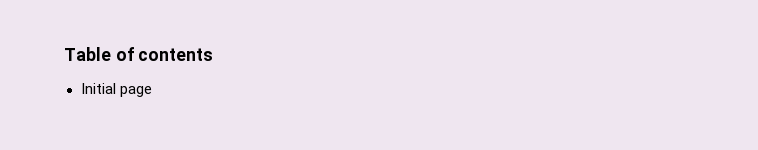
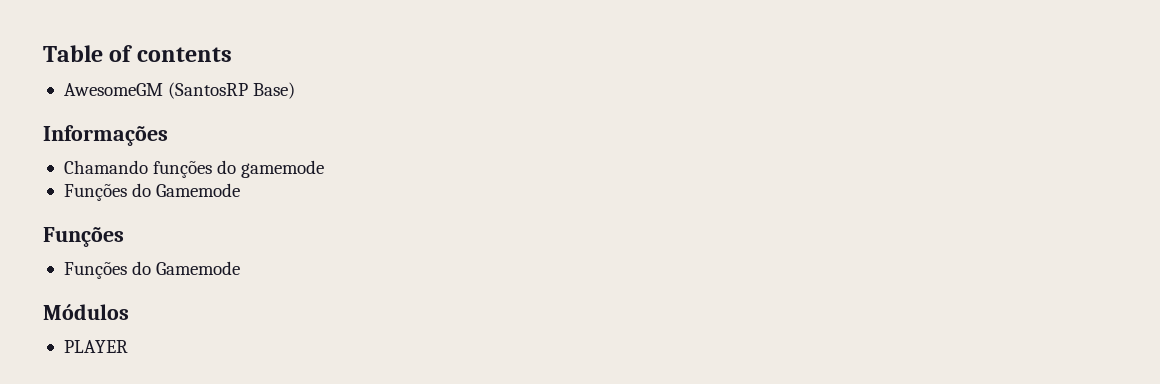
[80,83,152,97] Initial page -> [63,82,296,99] [43,125,168,146] [63,160,325,178] [63,183,241,201] [43,227,124,247] [63,261,241,279] [43,304,129,320] [63,340,128,353] AwesomeGM (SantosRP Base) // Informações // Chamando funções do gamemode // Funções do Gamemode // Funções // Funções do Gamemode // Módulos // PLAYER

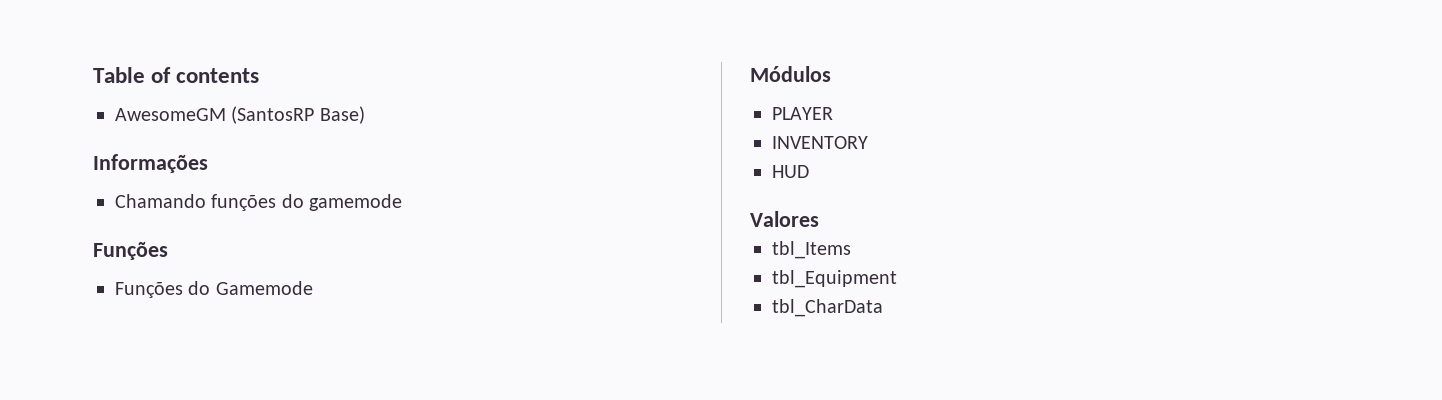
[63,183,241,201] // Funções do Gamemode -> (403, 202) none
(128, 346) none -> [772,136,868,149] [772,165,809,178] [750,211,819,227] [772,241,851,259] [772,270,897,288] [772,299,883,317] // INVENTORY // HUD // Valores // tbl_Items // tbl_Equipment // tbl_CharData

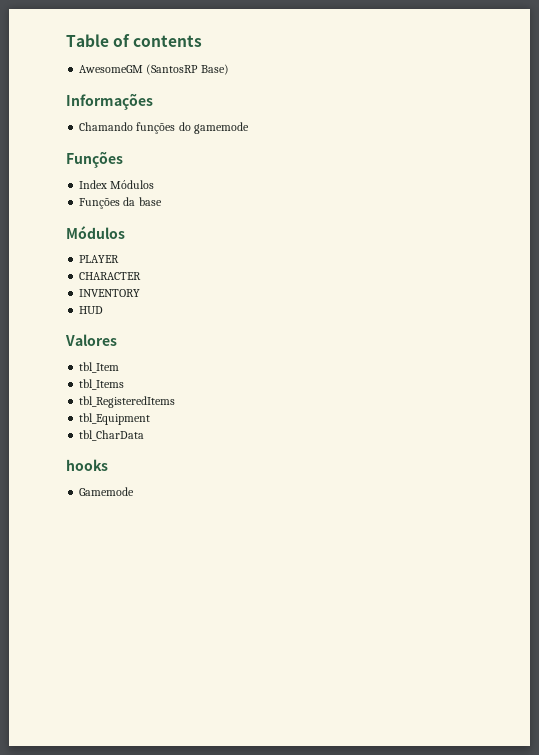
[115,281,313,298] // Funções do Gamemode -> [79,180,155,189] [79,197,162,209] // Index Módulos // Funções da base
(833, 113) none -> [79,272,142,280] // CHARACTER
(819, 219) none -> [79,362,120,373] // tbl_Item
(851, 250) none -> [79,396,176,408] // tbl_RegisteredItems
(883, 308) none -> [66,459,108,471] [79,487,135,496] // hooks // Gamemode

